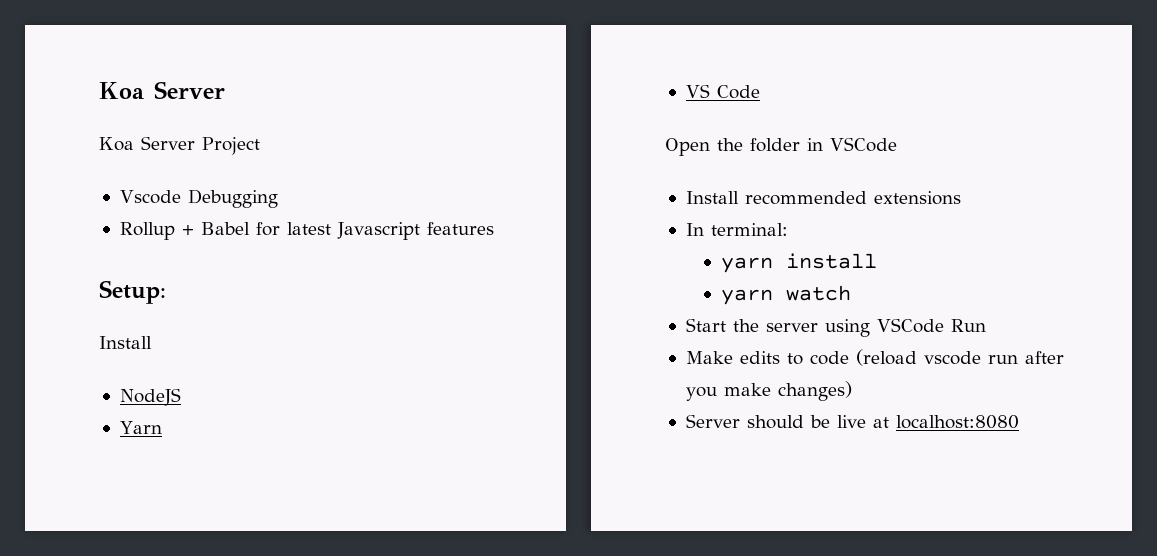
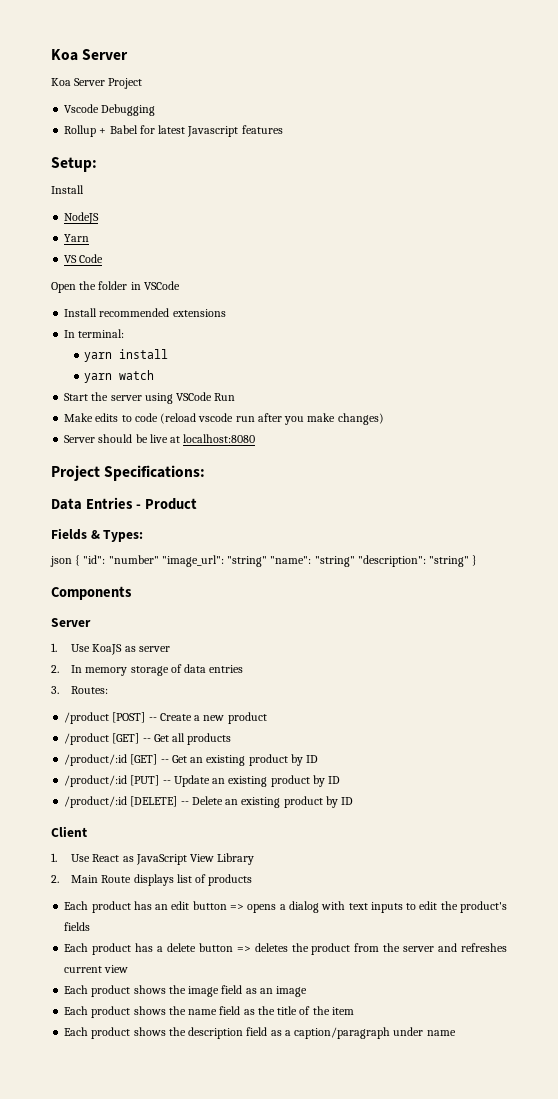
(1019, 422) none -> [51,465,206,481] [51,497,197,510] [51,528,144,542] [50,555,478,567] [51,586,132,600] [51,618,91,627] [51,643,170,655] [51,664,244,676] [51,686,109,694] [64,712,267,724] [64,733,232,745] [64,754,319,766] [64,775,341,787] [64,796,354,808] [51,826,87,837] [51,853,255,865] [51,874,253,886] [64,901,508,913] [64,922,91,931] [64,943,507,955] [64,965,129,973] [64,985,308,997] [64,1006,354,1018] [64,1027,456,1039] // Project Specifications: // Data Entries - Product // Fields & Types: // json { "id": "number" "image_url": "string" "name": "string" "description": "string" } // Components // Server // 1. Use KoaJS as server // 2. In memory storage of data entries // 3. Routes: // /product [POST] -- Create a new product // /product [GET] -- Get all products // /product/:id [GET] -- Get an existing product by ID // /product/:id [PUT] -- Update an existing product by ID // /product/:id [DELETE] -- Delete an existing product by ID // Client // 1. Use React as JavaScript View Library // 2. Main Route displays list of products // Each product has an edit button => opens a dialog with text inputs to edit the product's fields // Each product has a delete button => deletes the product from the server and refreshes current view // Each product shows the image field as an image // Each product shows the name field as the title of the item // Each product shows the description field as a caption/paragraph under name

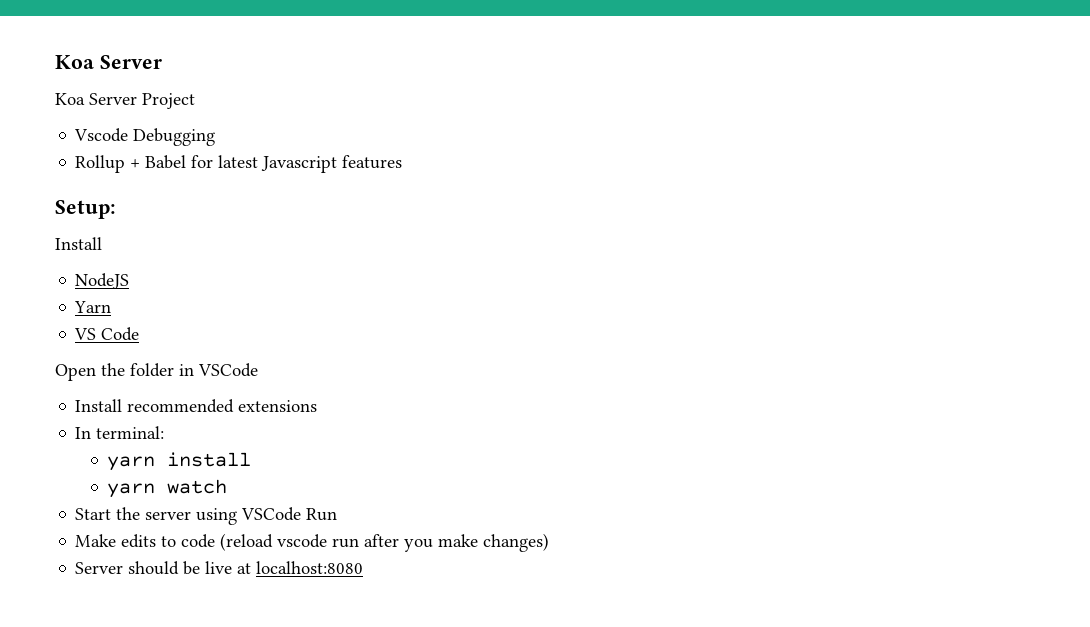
[51,465,206,481] [51,497,197,510] [51,528,144,542] [50,555,478,567] [51,586,132,600] [51,618,91,627] [51,643,170,655] [51,664,244,676] [51,686,109,694] [64,712,267,724] [64,733,232,745] [64,754,319,766] [64,775,341,787] [64,796,354,808] [51,826,87,837] [51,853,255,865] [51,874,253,886] [64,901,508,913] [64,922,91,931] [64,943,507,955] [64,965,129,973] [64,985,308,997] [64,1006,354,1018] [64,1027,456,1039] // Project Specifications: // Data Entries - Product // Fields & Types: // json { "id": "number" "image_url": "string" "name": "string" "description": "string" } // Components // Server // 1. Use KoaJS as server // 2. In memory storage of data entries // 3. Routes: // /product [POST] -- Create a new product // /product [GET] -- Get all products // /product/:id [GET] -- Get an existing product by ID // /product/:id [PUT] -- Update an existing product by ID // /product/:id [DELETE] -- Delete an existing product by ID // Client // 1. Use React as JavaScript View Library // 2. Main Route displays list of products // Each product has an edit button => opens a dialog with text inputs to edit the product's fields // Each product has a delete button => deletes the product from the server and refreshes current view // Each product shows the image field as an image // Each product shows the name field as the title of the item // Each product shows the description field as a caption/paragraph under name -> (364, 567) none

